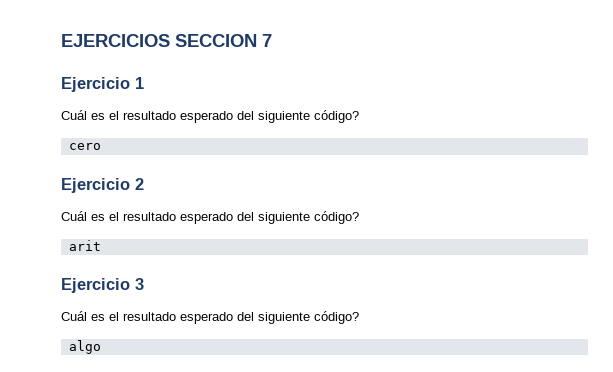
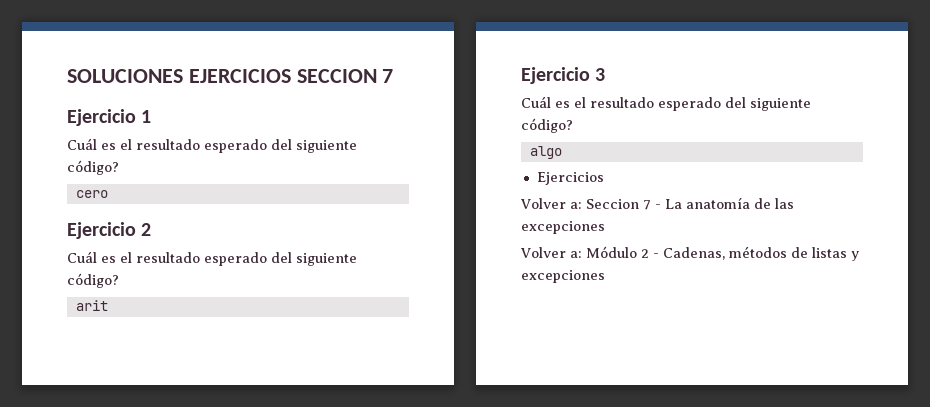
(61, 40) none -> [67,69,183,83] SOLUCIONES
(101, 347) none -> [536,172,604,185] [520,197,794,210] [521,221,605,234] [520,246,859,261] [521,270,605,283] // Ejercicios // Volver a: Seccion 7 - La anatomía de las excepciones // Volver a: Módulo 2 - Cadenas, métodos de listas y excepciones

